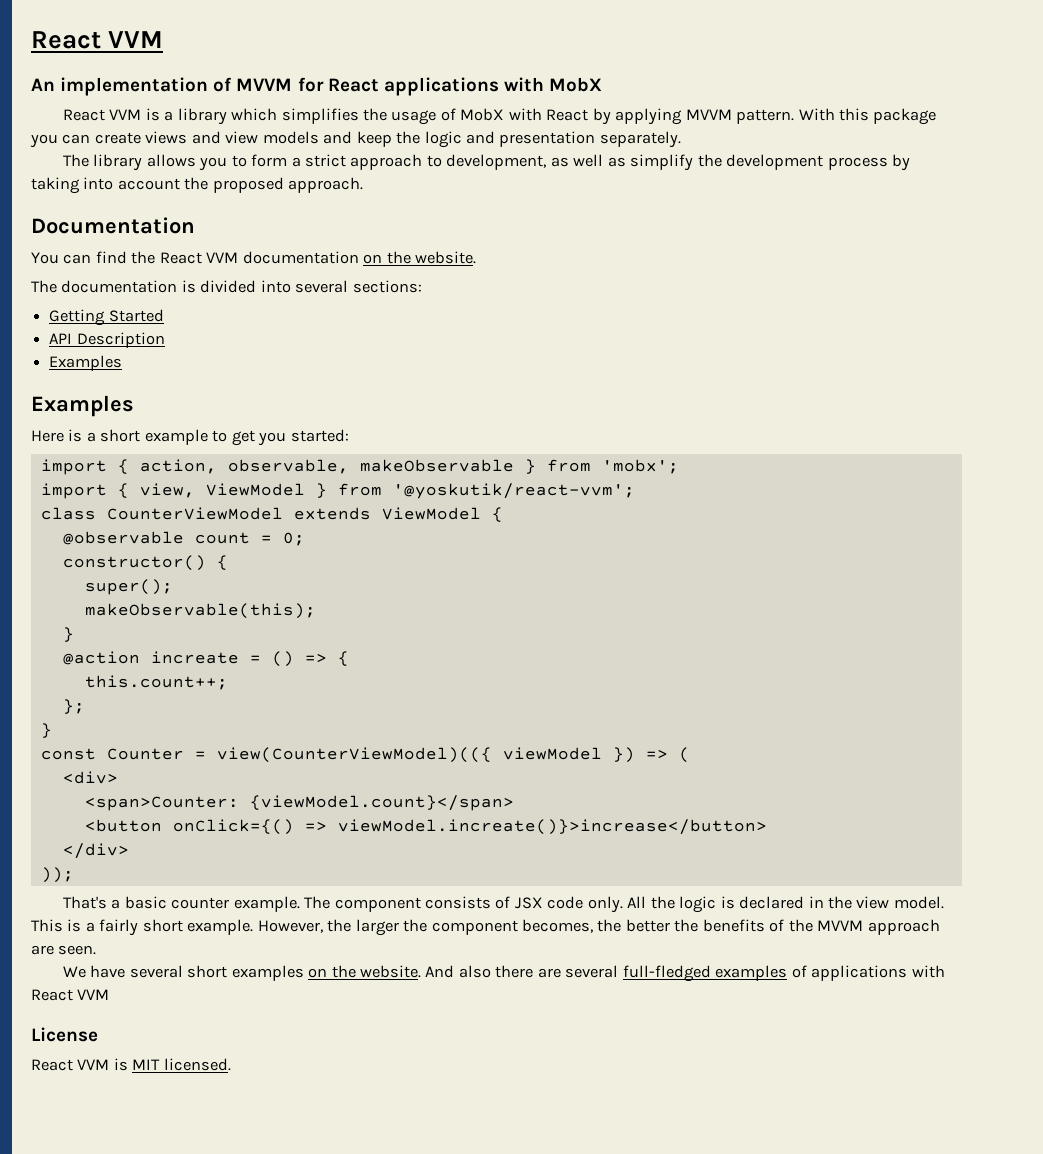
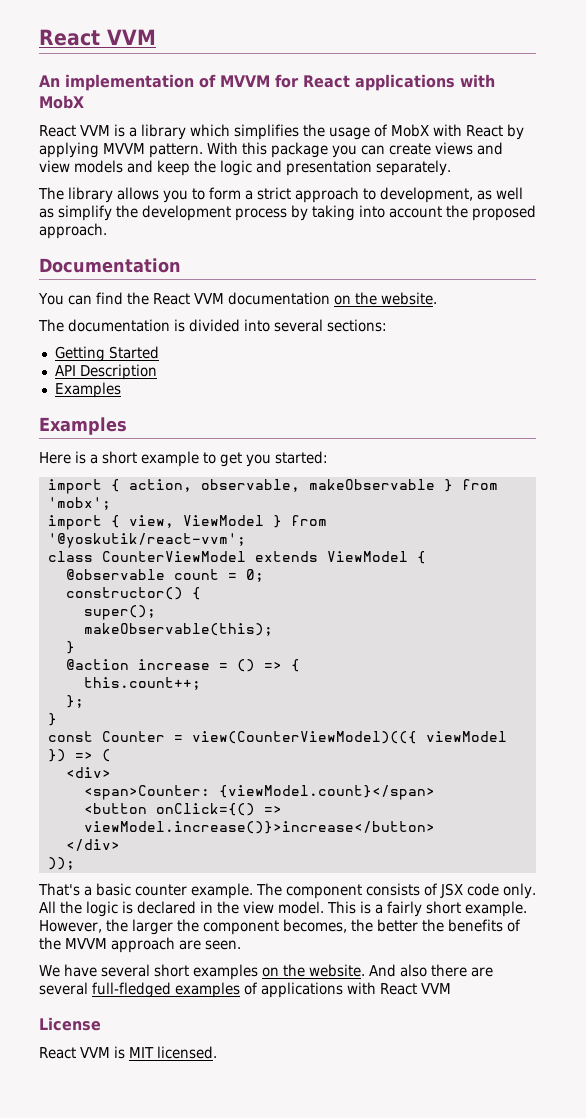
[150,651,239,664] increate -> [137,659,210,670] increase
[337,819,767,835] viewModel.increate()}>increase</button> -> [83,821,435,834] viewModel.increase()}>increase</button>

